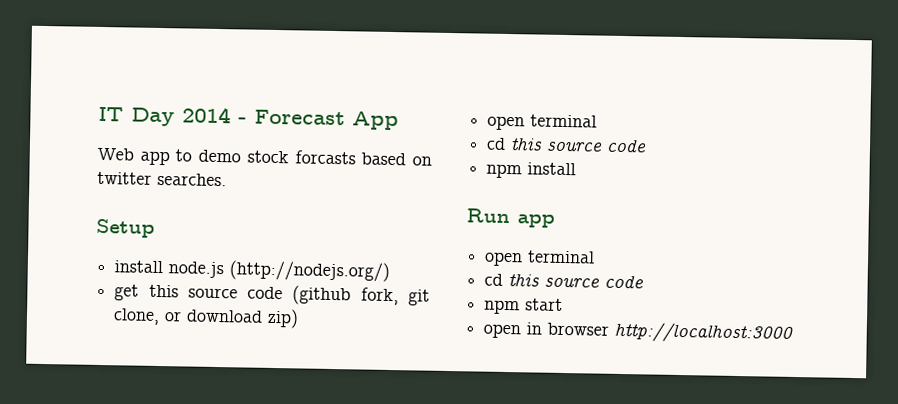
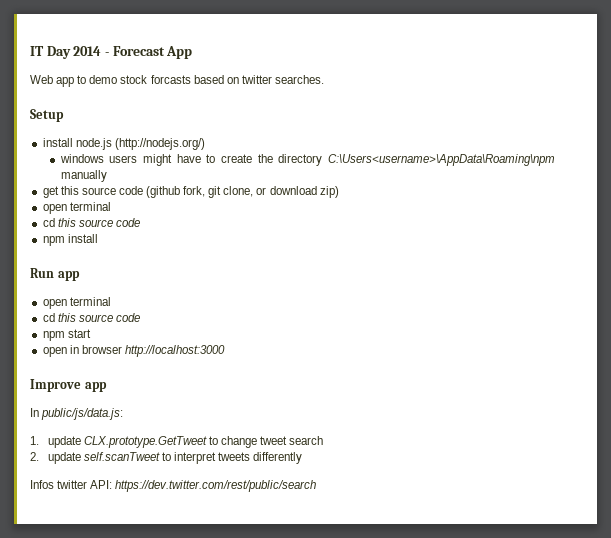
(391, 271) none -> [59,154,555,166] [60,170,107,182] // windows users might have to create the directory C:\Users<username>\AppData\Roaming\npm manually
(794, 332) none -> [30,379,107,392] [30,408,124,420] [30,436,324,448] [30,452,303,464] [30,480,317,492] // Improve app // In public/js/data.js: // 1. update CLX.prototype.GetTweet to change tweet search // 2. update self.scanTweet to interpret tweets differently // Infos twitter API: https://dev.twitter.com/rest/public/search

